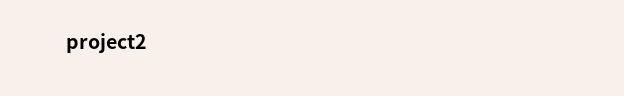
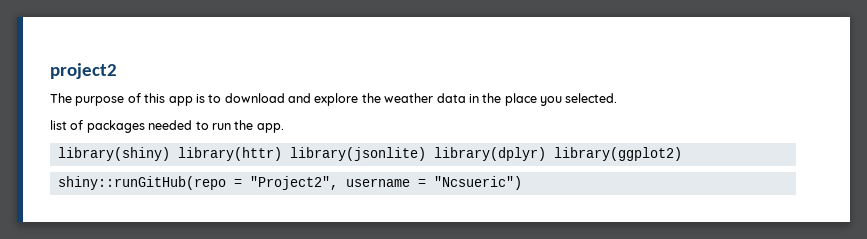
(147, 43) none -> [50,93,618,106] [50,120,284,133] [57,147,682,161] [57,176,522,190] // The purpose of this app is to download and explore the weather data in the place you selected. // list of packages needed to run the app. // library(shiny) library(httr) library(jsonlite) library(dplyr) library(ggplot2) // shiny::runGitHub(repo = "Project2", username = "Ncsueric")

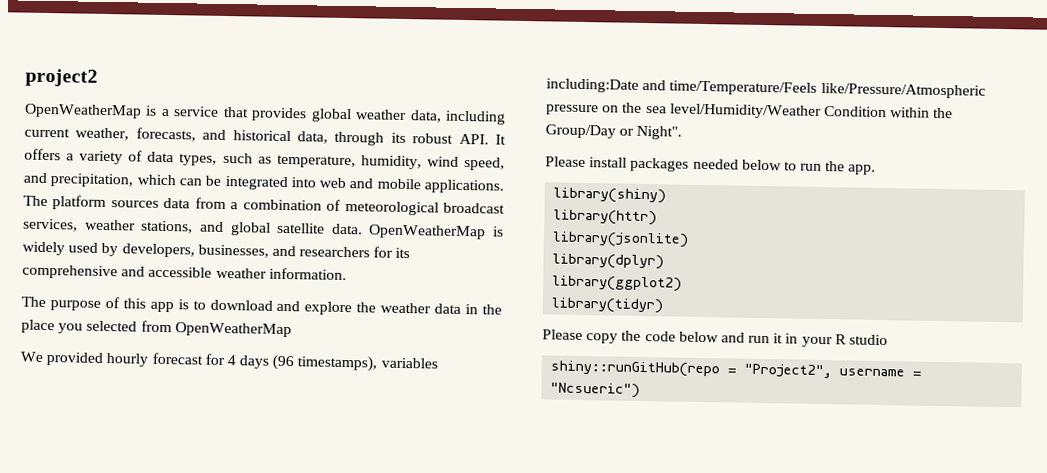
(117, 71) none -> [24,103,507,125] [24,127,506,146] [24,148,505,171] [23,172,505,194] [23,195,506,216] [23,218,504,240] [22,241,411,259] [22,264,347,281] // OpenWeatherMap is a service that provides global weather data, including current weather, forecasts, and historical data, through its robust API. It offers a variety of data types, such as temperature, humidity, wind speed, and precipitation, which can be integrated into web and mobile applications. The platform sources data from a combination of meteorological broadcast services, weather stations, and global satellite data. OpenWeatherMap is widely used by developers, businesses, and researchers for its comprehensive and accessible weather information.
[565,93,618,103] [50,120,84,130] selected. // list of -> [86,320,292,338] [20,351,438,372] [546,78,986,99] [546,102,954,119] [545,124,683,140] [545,156,628,168] selected from OpenWeatherMap // We provided hourly forecast for 4 days (96 timestamps), variables including:Date and time/Temperature/Feels like/Pressure/Atmospheric pressure on the sea level/Humidity/Weather Condition within the Group/Day or Night". // Please install
(193, 125) none -> [741,159,782,171] below
(170, 154) none -> (667, 195) //
(282, 154) none -> (658, 217) //
(426, 154) none -> (690, 239) //
(546, 154) none -> (665, 261) //
(682, 154) none -> [551,297,664,314] [542,329,889,348] // library(tidyr) // Please copy the code below and run it in your R studio

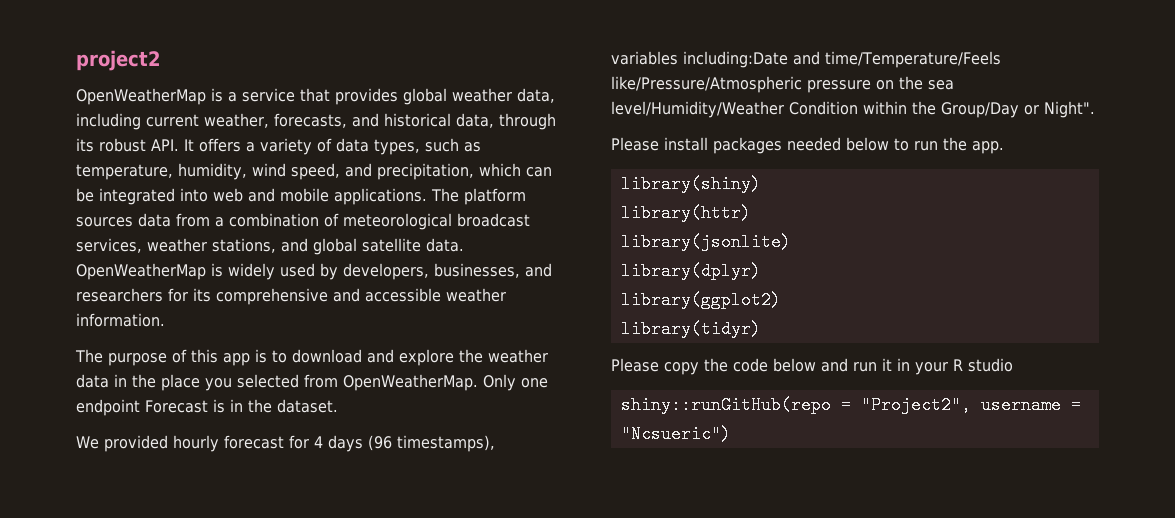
[174,322,292,338] OpenWeatherMap -> [343,374,548,391] [76,399,338,416] OpenWeatherMap. Only one endpoint Forecast is in the dataset.

